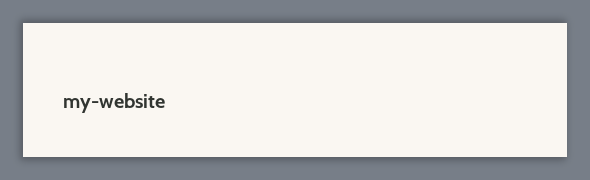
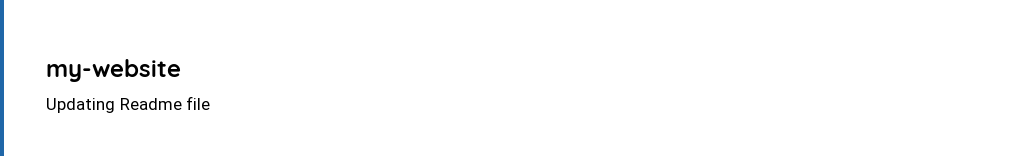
(165, 103) none -> [46,96,211,113] // Updating Readme file

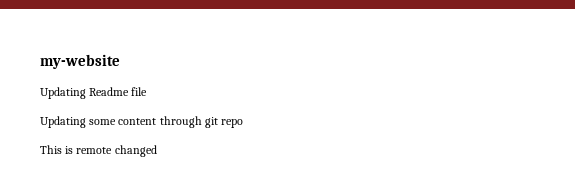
(211, 103) none -> [40,116,244,128] [40,145,157,157] // Updating some content through git repo // This is remote changed

